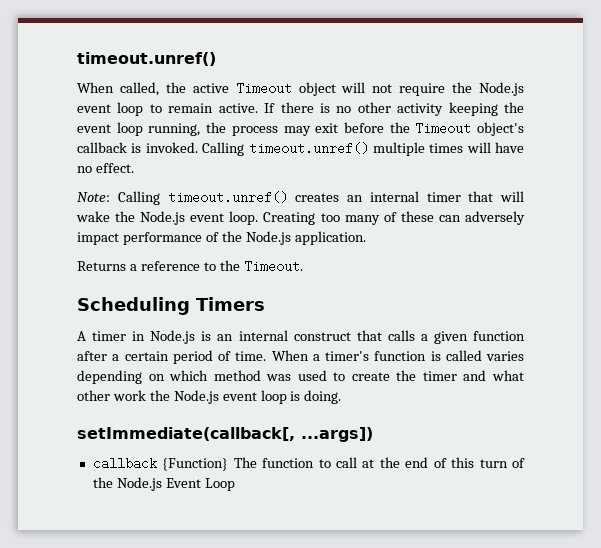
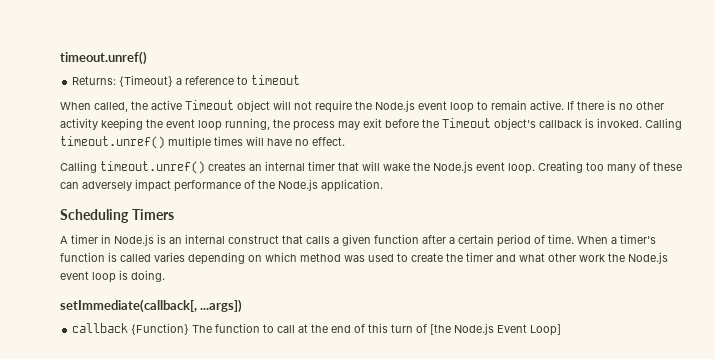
[77,52,216,66] timeout.unref() -> [60,51,147,65] [72,75,301,87] timeout.unref() // Returns: {Timeout} a reference to timeout
[77,192,110,202] Note: -> (345, 141) none
[77,260,303,273] // Returns a reference to the Timeout. -> (383, 185) none
[92,477,113,488] the -> [430,324,452,335] [the
[204,478,235,491] Loop -> [530,324,562,336] Loop]

